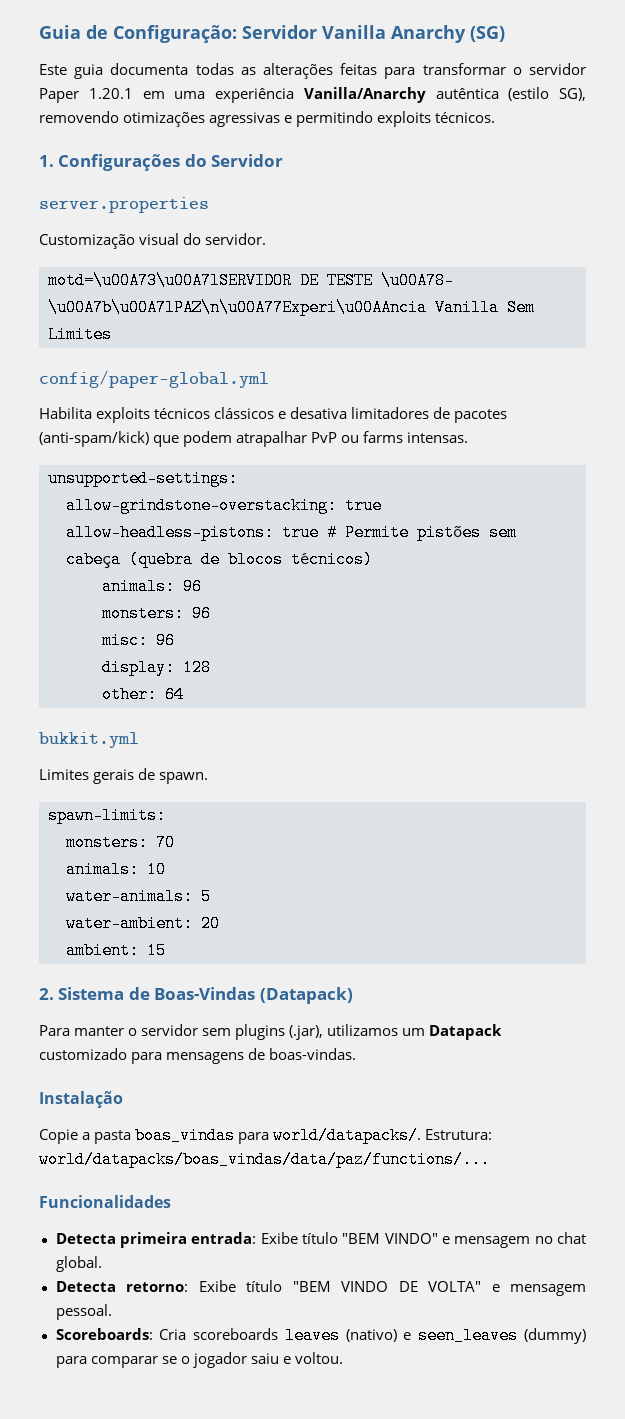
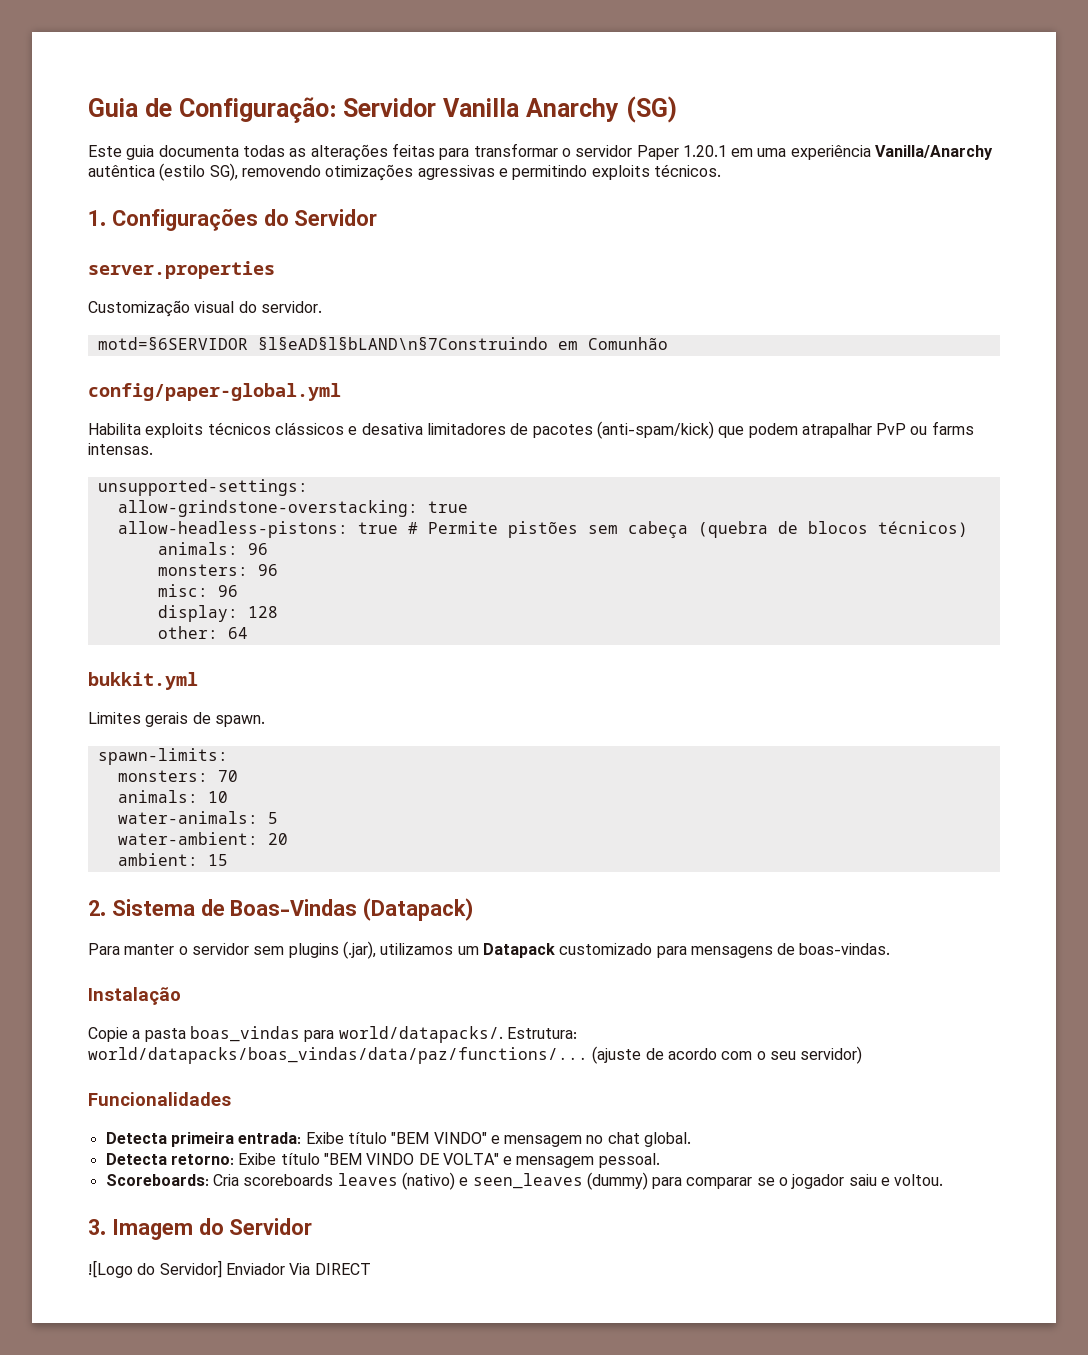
[48,272,454,289] [48,299,535,316] [48,326,112,343] motd=\u00A73\u00A7lSERVIDOR DE TESTE \u00A78- \u00A7b\u00A7lPAZ\n\u00A77Experi\u00AAncia Vanilla Sem Limites -> [97,337,668,350] motd=§6SERVIDOR §l§eAD§l§bLAND\n§7Construindo em Comunhão
(490, 1159) none -> [592,1046,863,1064] (ajuste de acordo com o seu servidor)
(343, 1358) none -> [88,1218,313,1240] [88,1260,371,1278] // 3. Imagem do Servidor // ![Logo do Servidor] Enviador Via DIRECT

